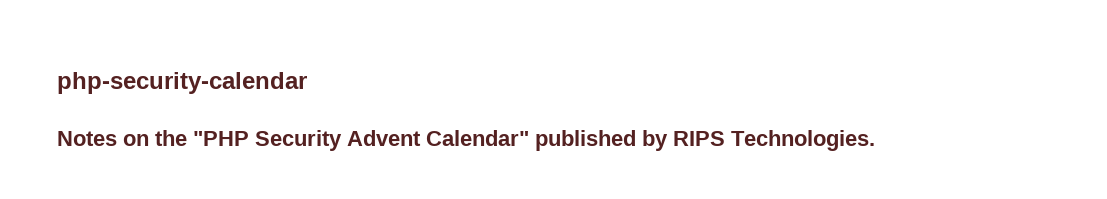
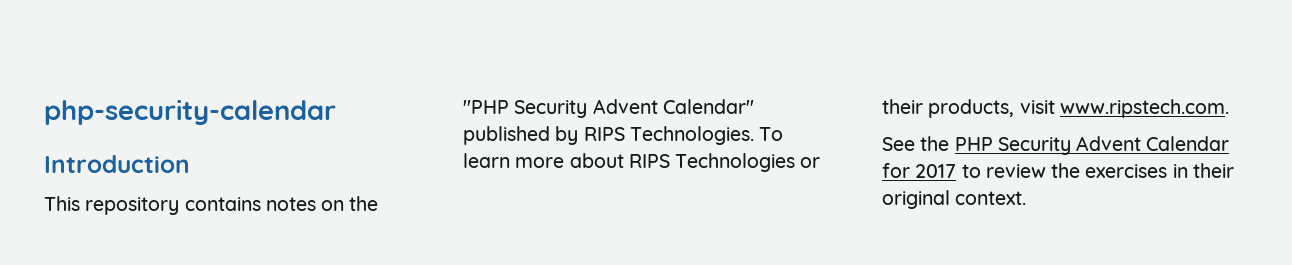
[57,131,117,146] Notes -> [44,155,190,173] [44,196,316,215] Introduction // This repository contains notes
(875, 140) none -> [759,127,784,141] [463,153,821,172] [882,99,1229,118] [882,136,1230,155] [882,163,1234,178] [882,190,1027,209] To learn more about RIPS Technologies or their products, visit www.ripstech.com. // See the PHP Security Advent Calendar for 2017 to review the exercises in their original context.

